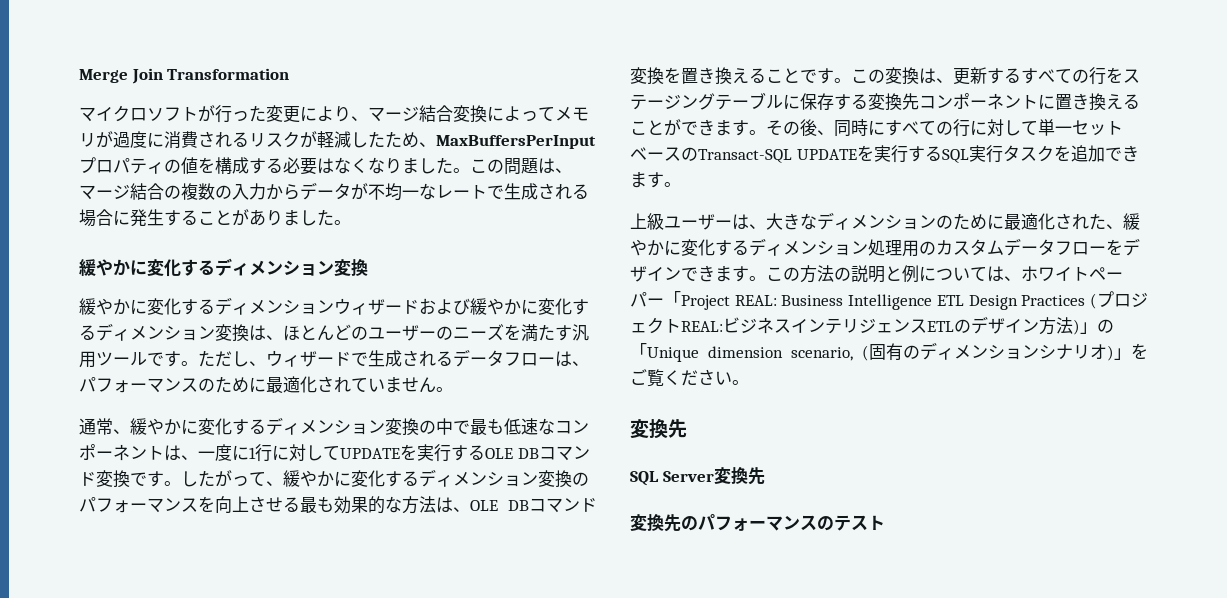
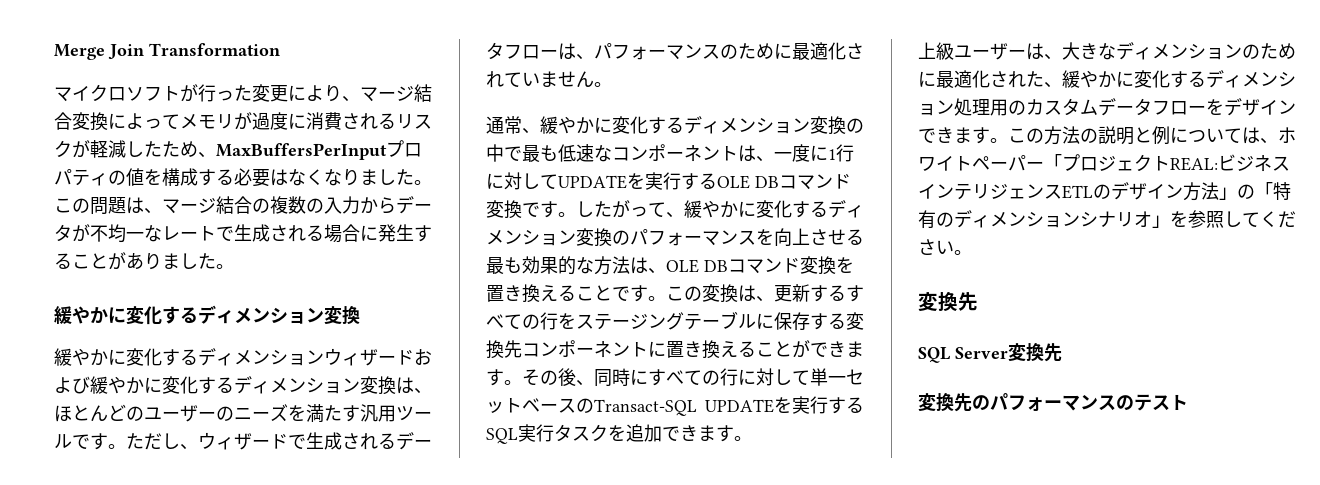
[681,293,1097,310] Project REAL: Business Intelligence ETL Design Practices ( -> (1062, 162) none
[1073,319,1114,335] [630,343,886,362] )」の「Unique dimension scenario, (固 -> [1219,182,1291,200] 」の「特
[1107,343,1148,361] [630,369,664,387] )」をご覧 -> [1152,210,1260,228] 」を参照して

